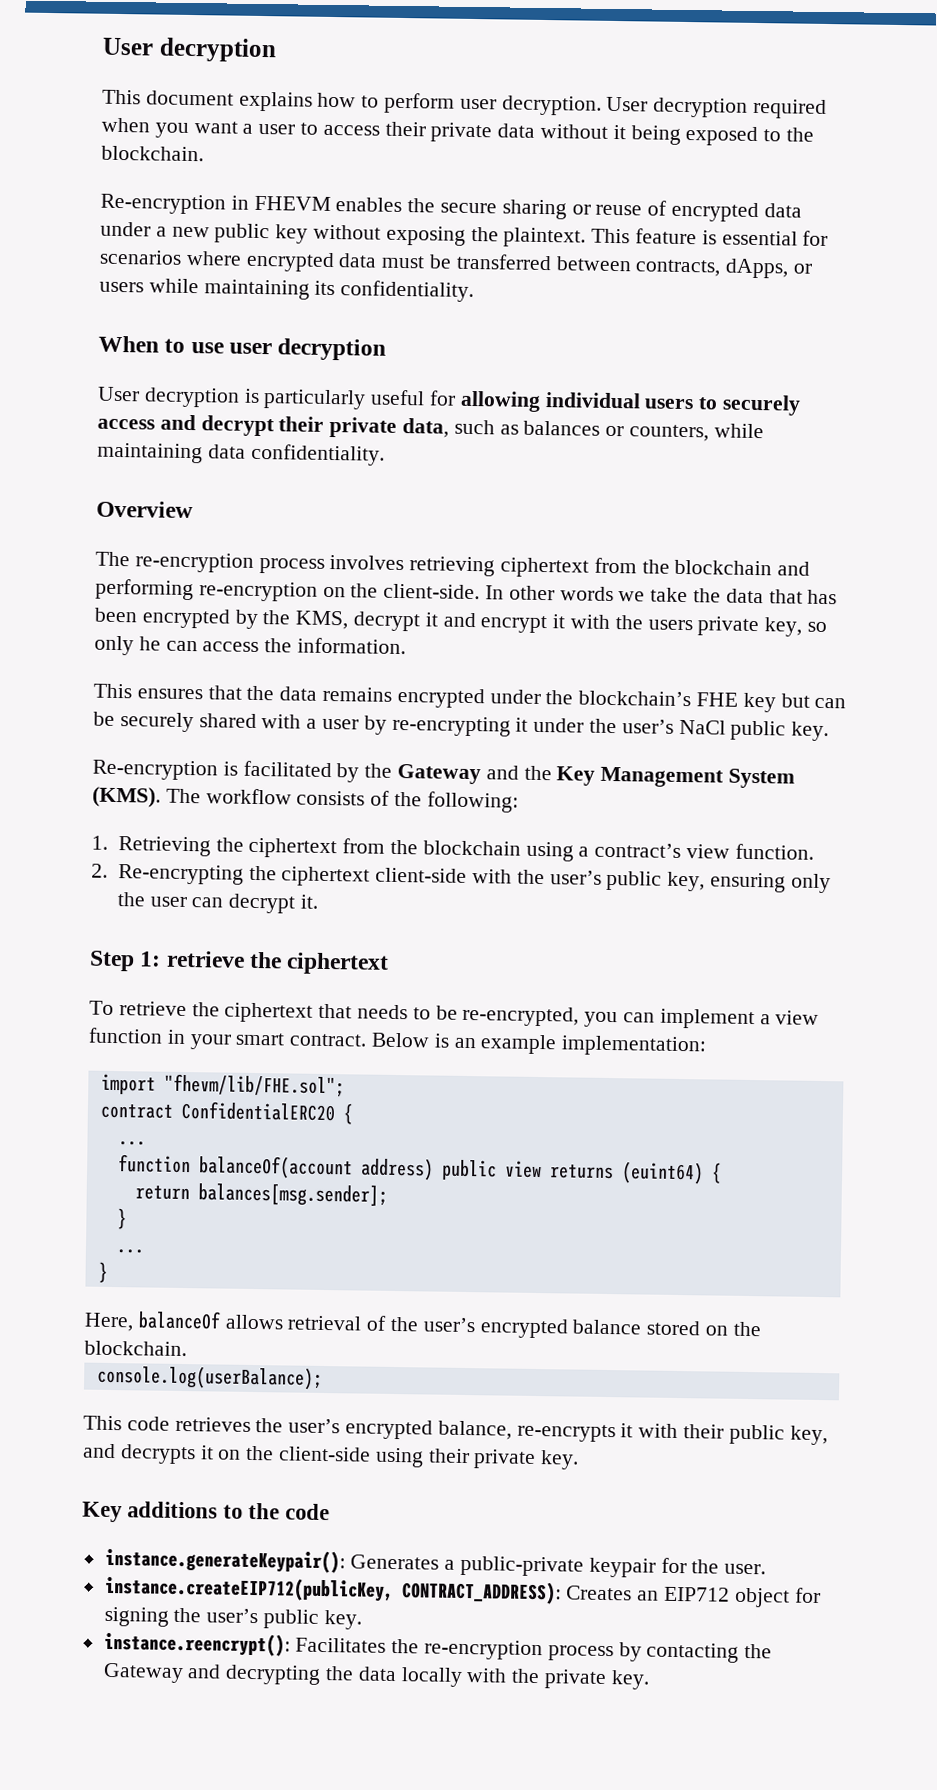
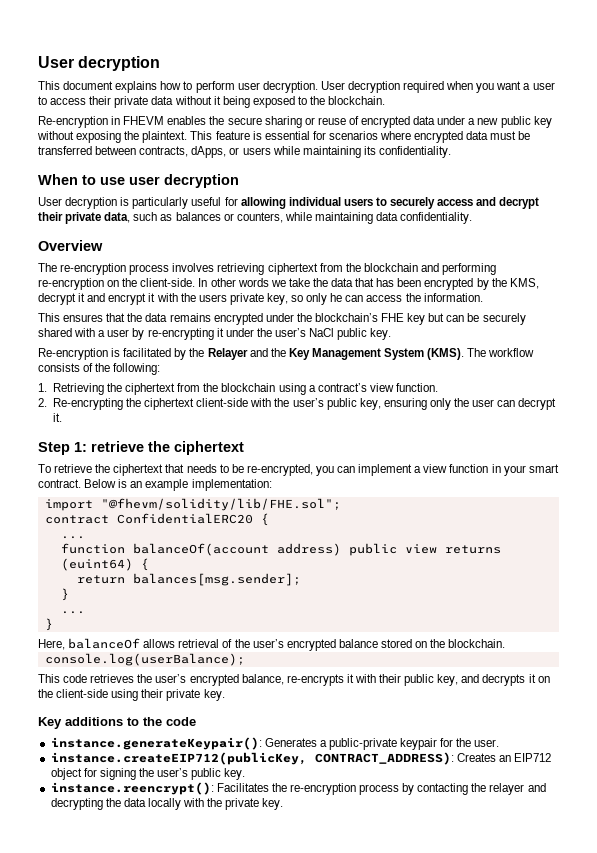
[397,763,482,785] Gateway -> [207,348,248,360] Relayer
[163,1073,345,1098] "fhevm/lib/FHE.sol"; -> [100,498,341,511] "@fhevm/solidity/lib/FHE.sol";
[102,1662,184,1684] Gateway -> [489,783,525,795] relayer

